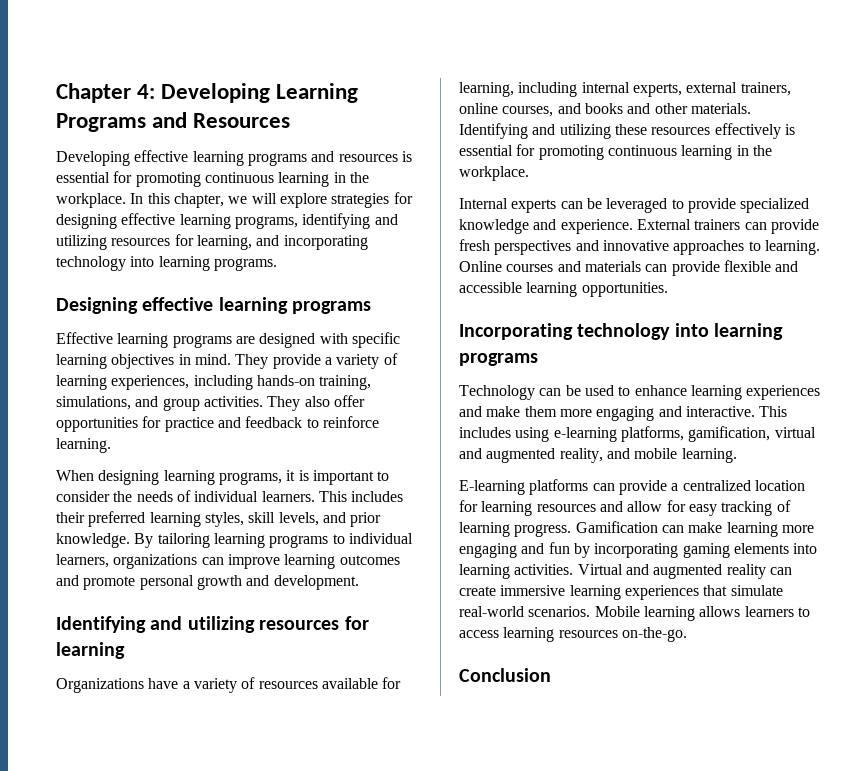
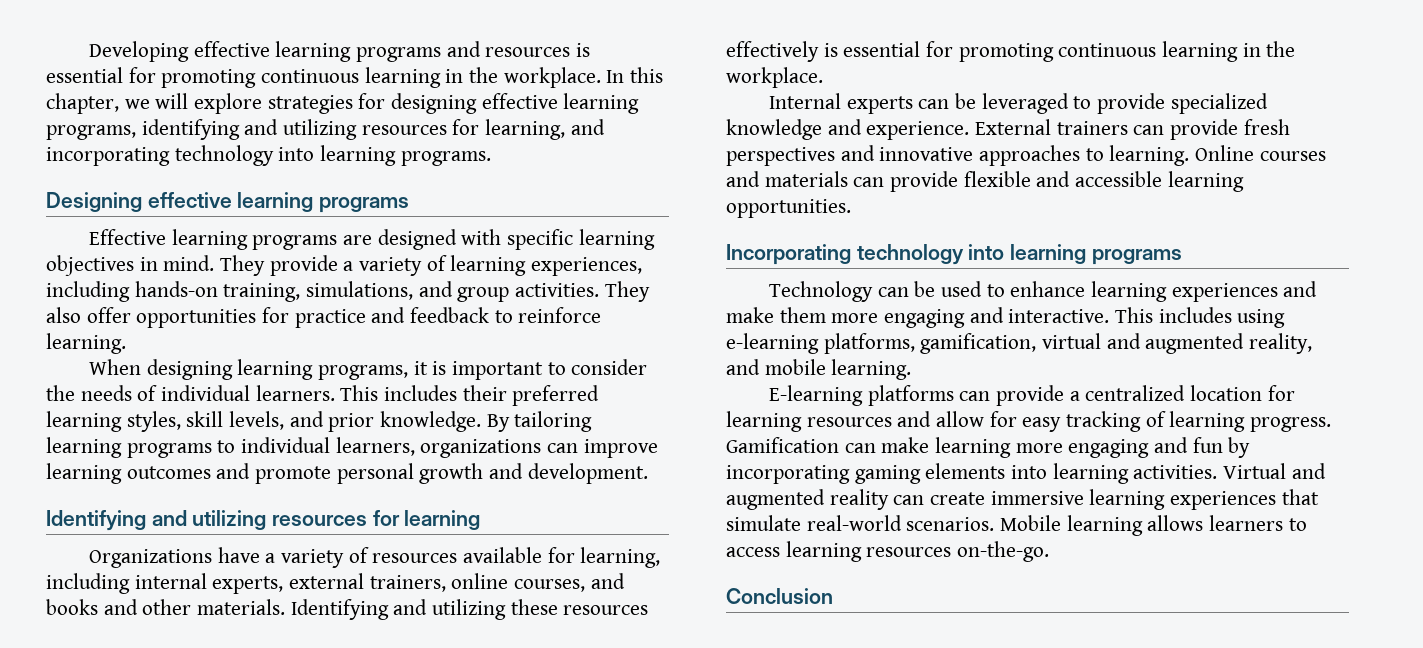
[56,83,359,103] [56,112,291,132] Chapter 4: Developing Learning Programs and Resources // -> (88, 51) none

